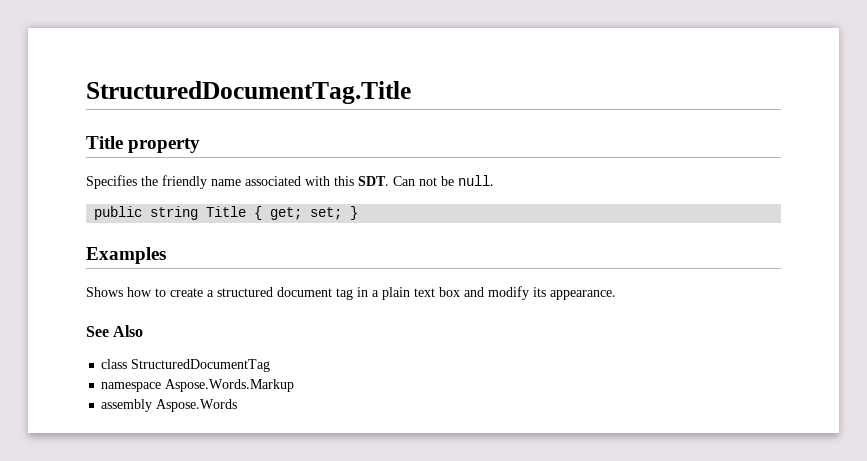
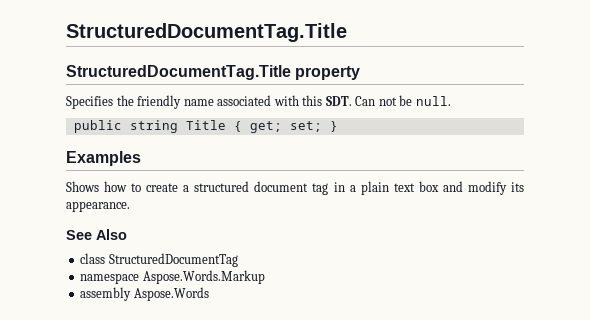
[86,136,123,149] Title -> [66,65,291,80] StructuredDocumentTag.Title

